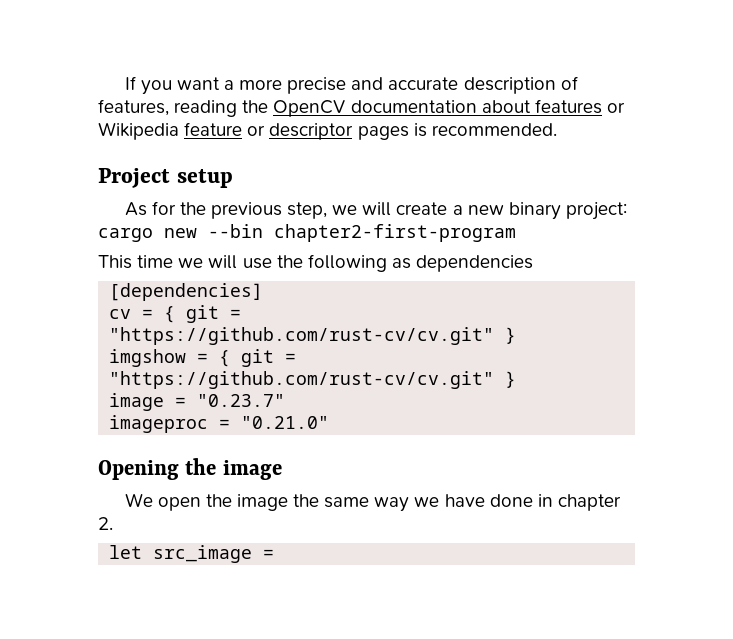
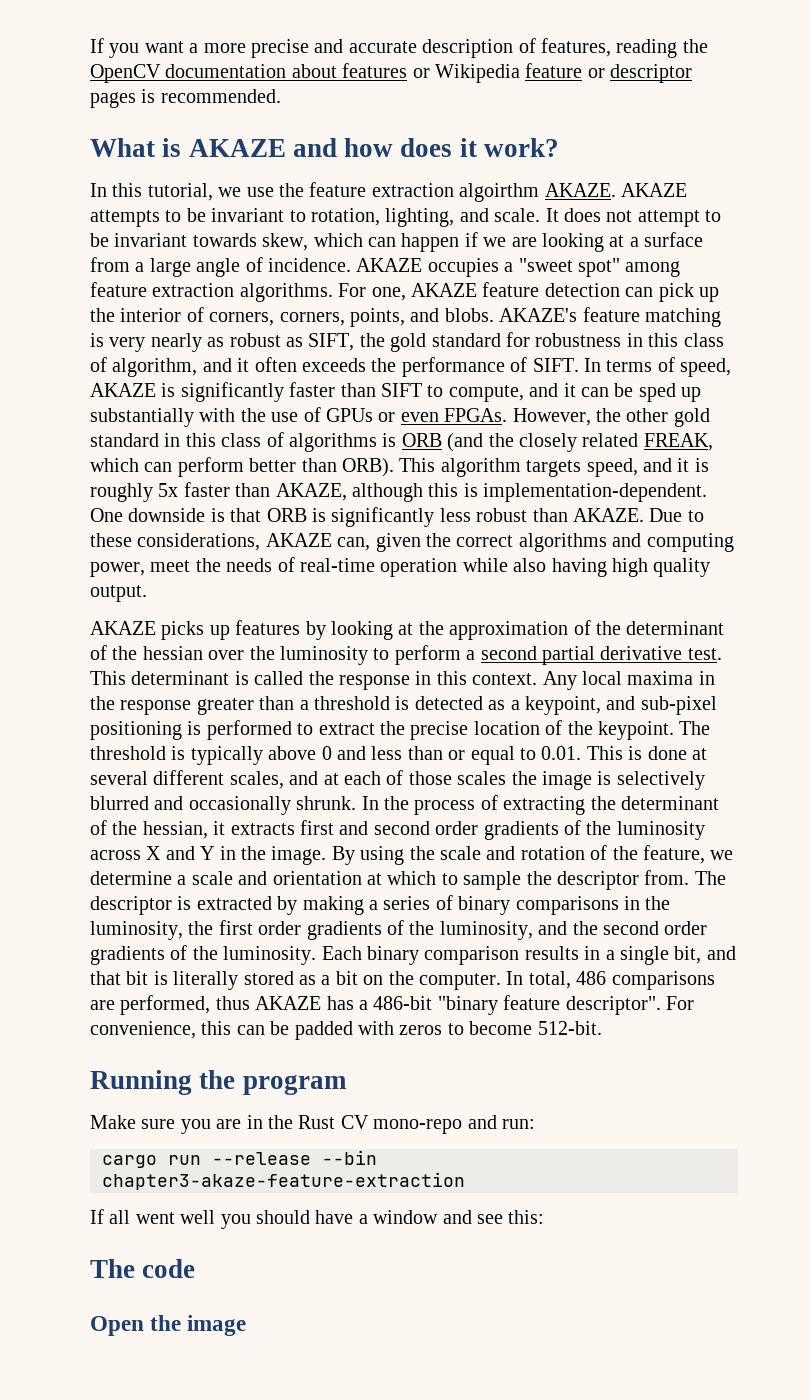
[98,168,233,188] [124,201,628,220] [98,224,516,242] [98,254,534,272] [109,283,264,301] [109,305,242,323] [109,327,517,345] [109,349,297,367] [109,371,517,389] [109,393,286,411] [109,415,330,433] [98,458,282,480] [124,493,622,512] [98,517,113,530] [109,545,275,563] Project setup // As for the previous step, we will create a new binary project: cargo new --bin chapter2-first-program // This time we will use the following as dependencies // [dependencies] // cv = { git = "https://github.com/rust-cv/cv.git" } // imgshow = { git = "https://github.com/rust-cv/cv.git" } // image = "0.23.7" // imageproc = "0.21.0" // Opening the image // We open the image the same way we have done in chapter 2. // let src_image = -> [90,138,560,157] [90,182,687,202] [90,208,722,227] [90,232,704,252] [90,257,681,277] [90,282,719,302] [90,307,721,327] [90,332,724,352] [90,357,732,377] [90,382,702,402] [90,407,710,427] [90,432,713,452] [90,457,709,477] [90,482,708,502] [90,507,704,527] [90,533,734,552] [90,557,711,577] [90,585,147,602] [90,620,725,640] [90,645,722,665] [90,671,715,690] [90,696,717,715] [90,720,711,740] [90,746,707,765] [90,770,705,790] [90,795,719,815] [90,820,705,840] [90,845,734,865] [90,870,726,890] [90,895,671,915] [90,920,708,940] [90,945,736,965] [90,971,715,990] [90,995,694,1015] [90,1021,602,1040] [90,1070,347,1095] [90,1115,535,1134] [102,1150,377,1168] [102,1172,465,1190] [90,1209,545,1229] [90,1259,196,1278] [90,1315,247,1336] What is AKAZE and how does it work? // In this tutorial, we use the feature extraction algoirthm AKAZE. AKAZE attempts to be invariant to rotation, lighting, and scale. It does not attempt to be invariant towards skew, which can happen if we are looking at a surface from a large angle of incidence. AKAZE occupies a "sweet spot" among feature extraction algorithms. For one, AKAZE feature detection can pick up the interior of corners, corners, points, and blobs. AKAZE's feature matching is very nearly as robust as SIFT, the gold standard for robustness in this class of algorithm, and it often exceeds the performance of SIFT. In terms of speed, AKAZE is significantly faster than SIFT to compute, and it can be sped up substantially with the use of GPUs or even FPGAs. However, the other gold standard in this class of algorithms is ORB (and the closely related FREAK, which can perform better than ORB). This algorithm targets speed, and it is roughly 5x faster than AKAZE, although this is implementation-dependent. One downside is that ORB is significantly less robust than AKAZE. Due to these considerations, AKAZE can, given the correct algorithms and computing power, meet the needs of real-time operation while also having high quality output. // AKAZE picks up features by looking at the approximation of the determinant of the hessian over the luminosity to perform a second partial derivative test. This determinant is called the response in this context. Any local maxima in the response greater than a threshold is detected as a keypoint, and sub-pixel positioning is performed to extract the precise location of the keypoint. The threshold is typically above 0 and less than or equal to 0.01. This is done at several different scales, and at each of those scales the image is selectively blurred and occasionally shrunk. In the process of extracting the determinant of the hessian, it extracts first and second order gradients of the luminosity across X and Y in the image. By using the scale and rotation of the feature, we determine a scale and orientation at which to sample the descriptor from. The descriptor is extracted by making a series of binary comparisons in the luminosity, the first order gradients of the luminosity, and the second order gradients of the luminosity. Each binary comparison results in a single bit, and that bit is literally stored as a bit on the computer. In total, 486 comparisons are performed, thus AKAZE has a 486-bit "binary feature descriptor". For convenience, this can be padded with zeros to become 512-bit. // Running the program // Make sure you are in the Rust CV mono-repo and run: // cargo run --release --bin chapter3-akaze-feature-extraction // If all went well you should have a window and see this: // The code // Open the image

